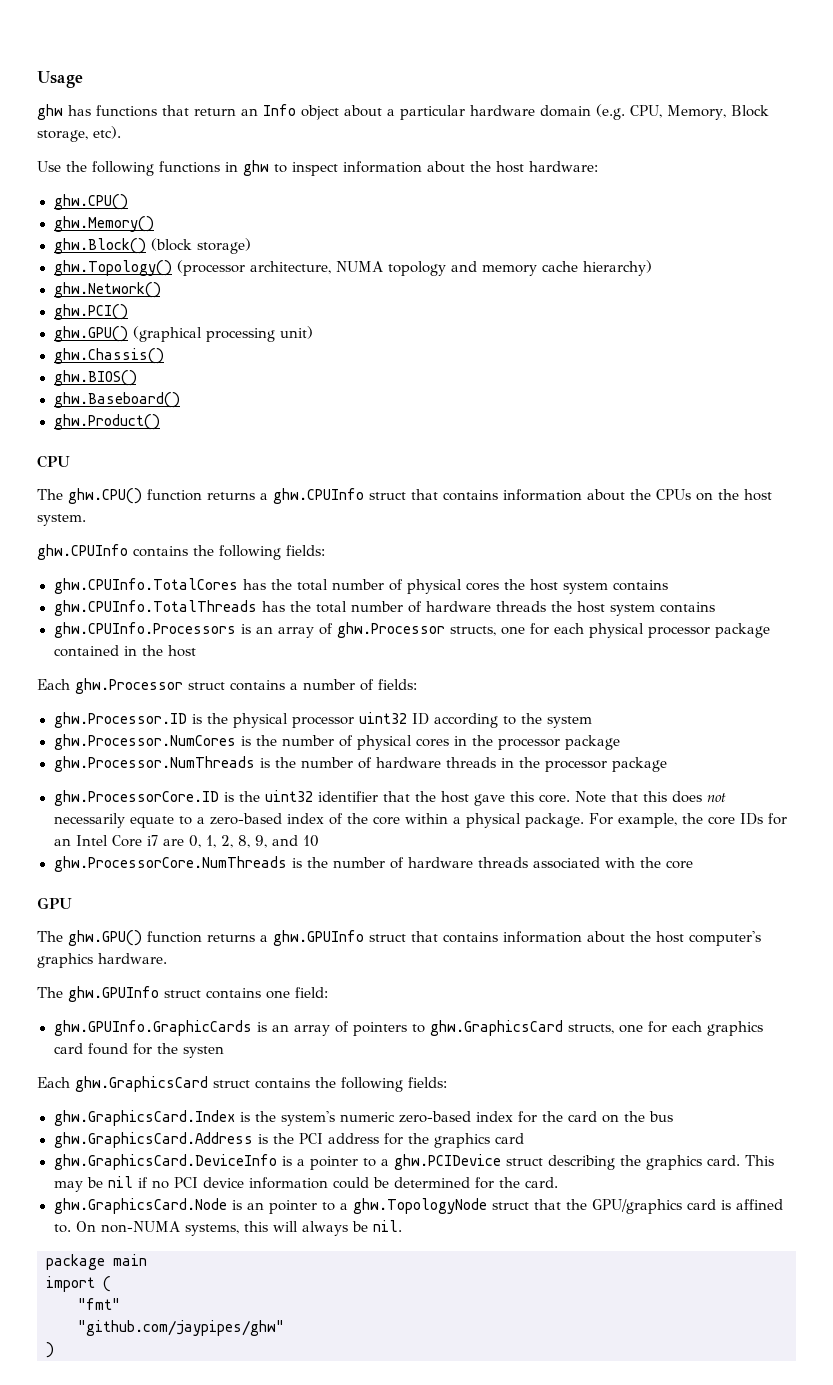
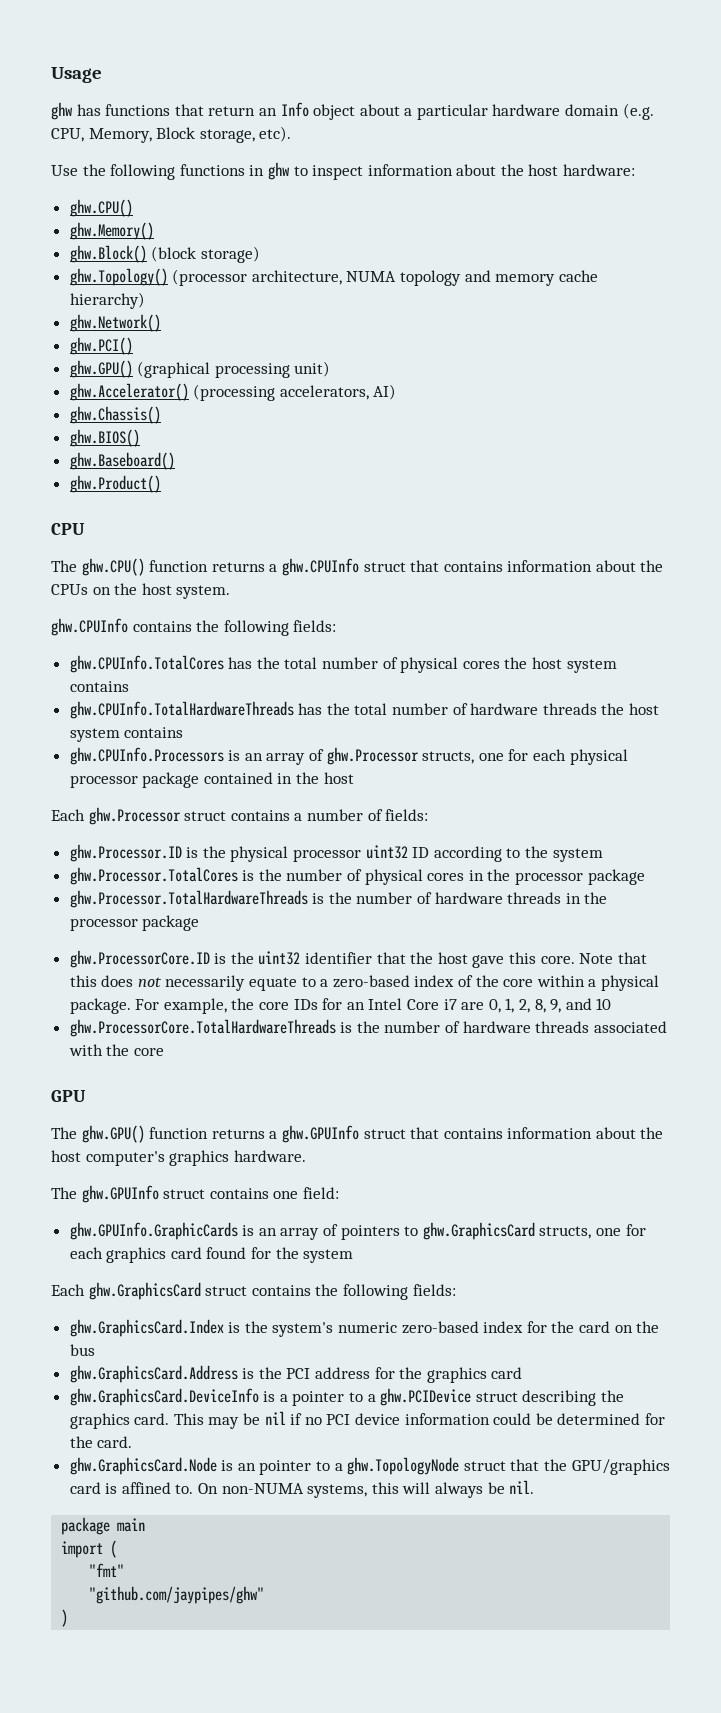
(313, 332) none -> [69,383,397,401] // ghw.Accelerator() (processing accelerators, AI)
[53,600,257,616] ghw.CPUInfo.TotalThreads -> [69,701,294,719] ghw.CPUInfo.TotalHardwareThreads
[53,734,236,750] ghw.Processor.NumCores -> [69,867,238,885] ghw.Processor.TotalCores
[53,756,255,772] ghw.Processor.NumThreads -> [69,890,308,908] ghw.Processor.TotalHardwareThreads
[53,856,287,872] ghw.ProcessorCore.NumThreads -> [69,1019,336,1037] ghw.ProcessorCore.TotalHardwareThreads
[182,1046,224,1058] systen -> [303,1249,354,1263] system

